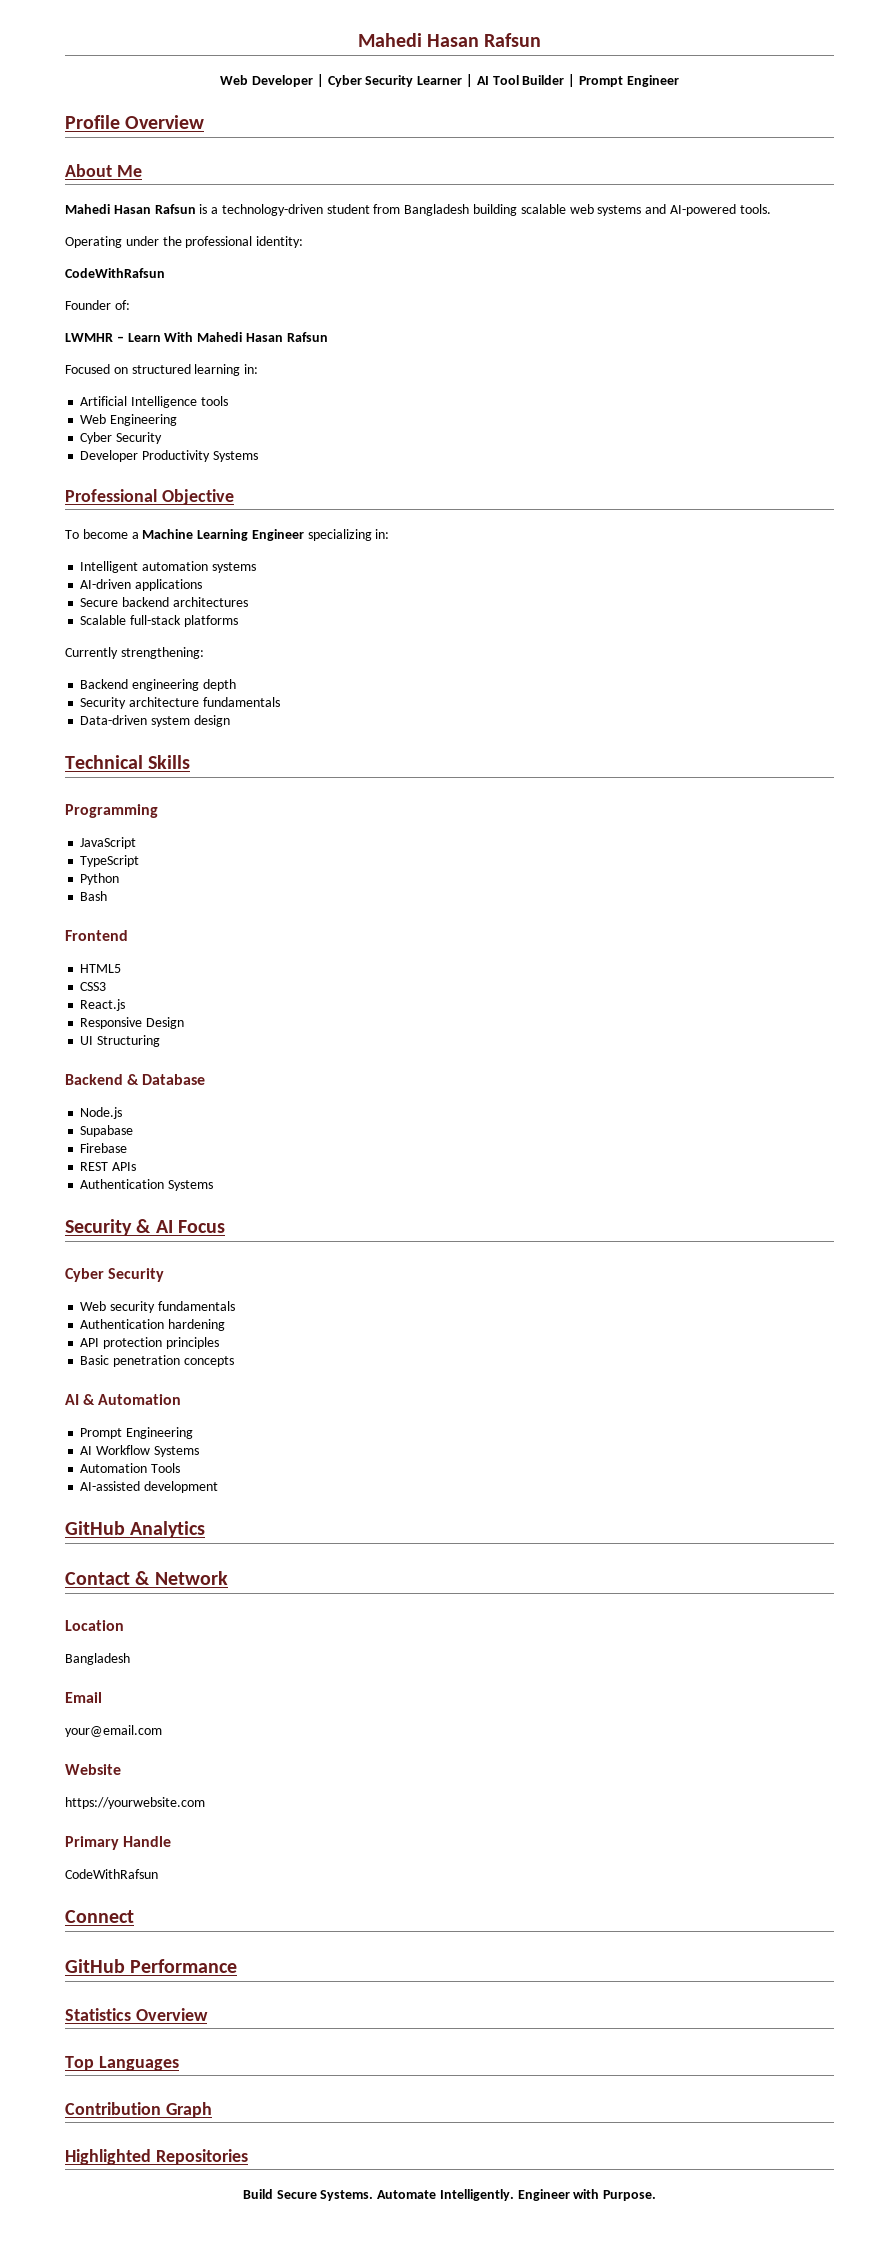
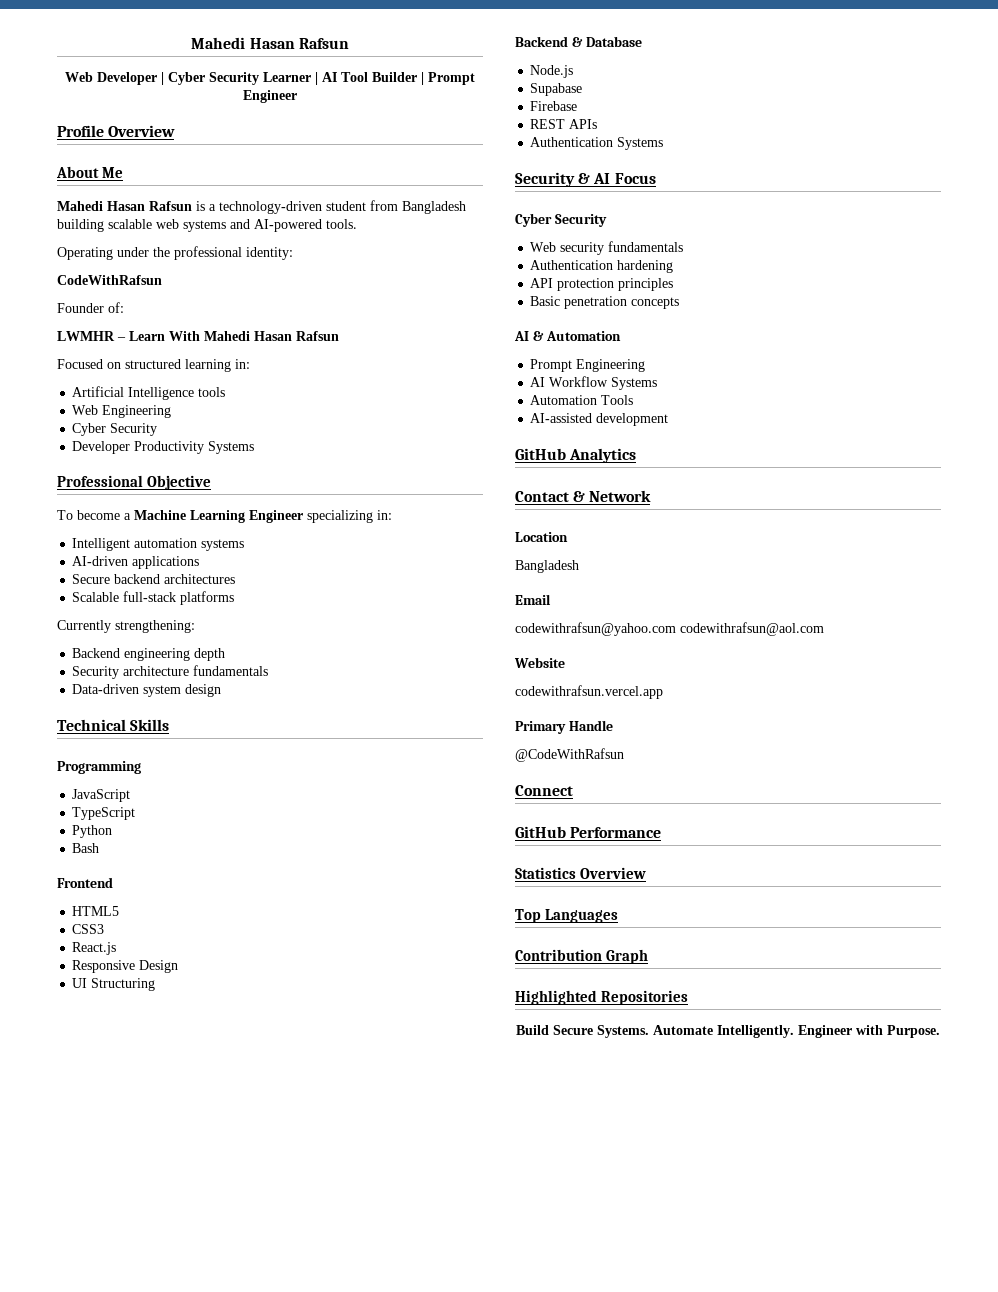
[65,1725,162,1737] your@email.com -> [515,622,824,636] codewithrafsun@yahoo.com codewithrafsun@aol.com
[65,1797,205,1809] https://yourwebsite.com -> [515,685,663,699] codewithrafsun.vercel.app
[65,1869,158,1879] CodeWithRafsun -> [515,748,624,762] @CodeWithRafsun

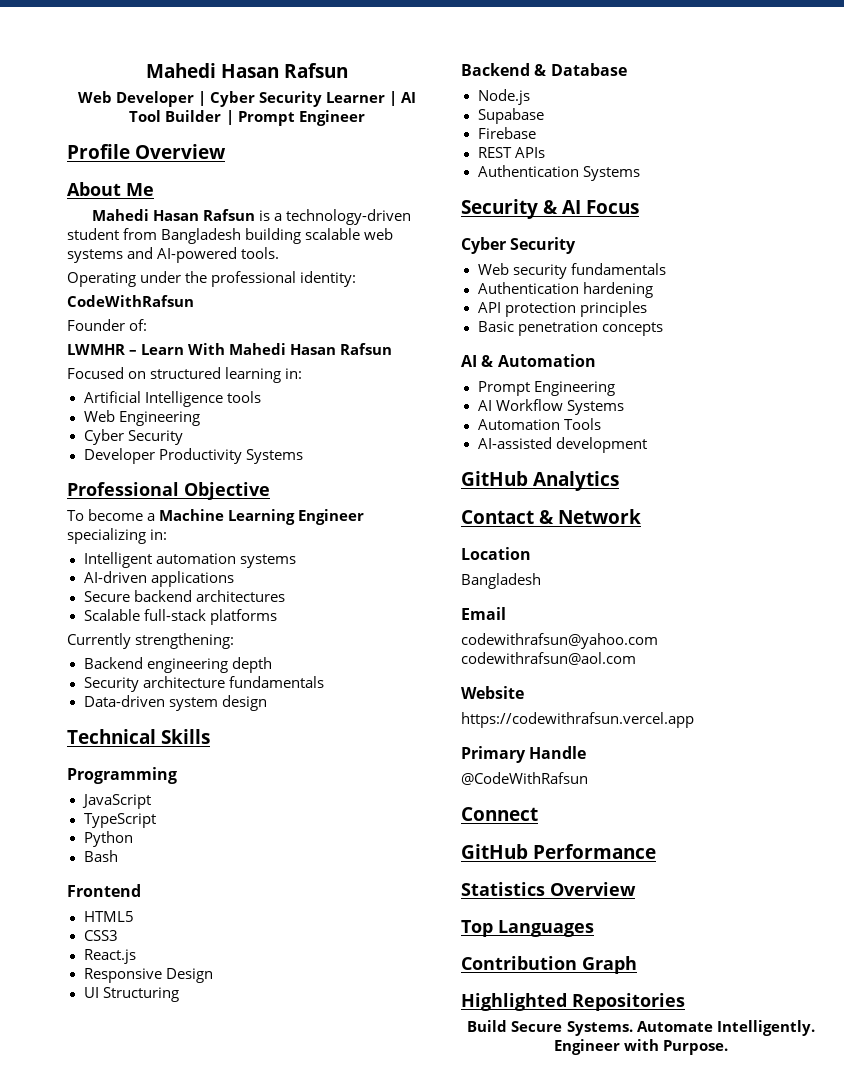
[515,685,663,699] codewithrafsun.vercel.app -> [461,712,694,728] https://codewithrafsun.vercel.app

